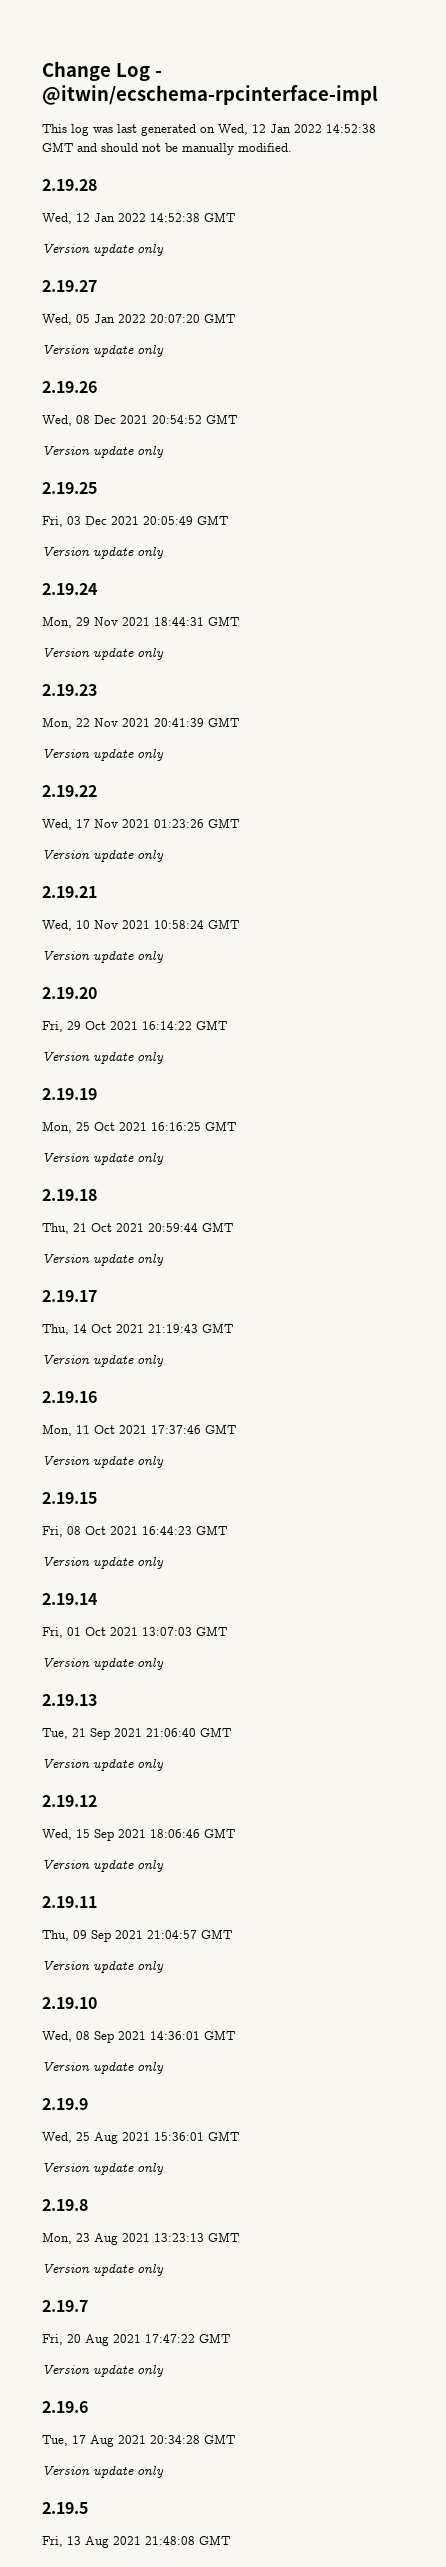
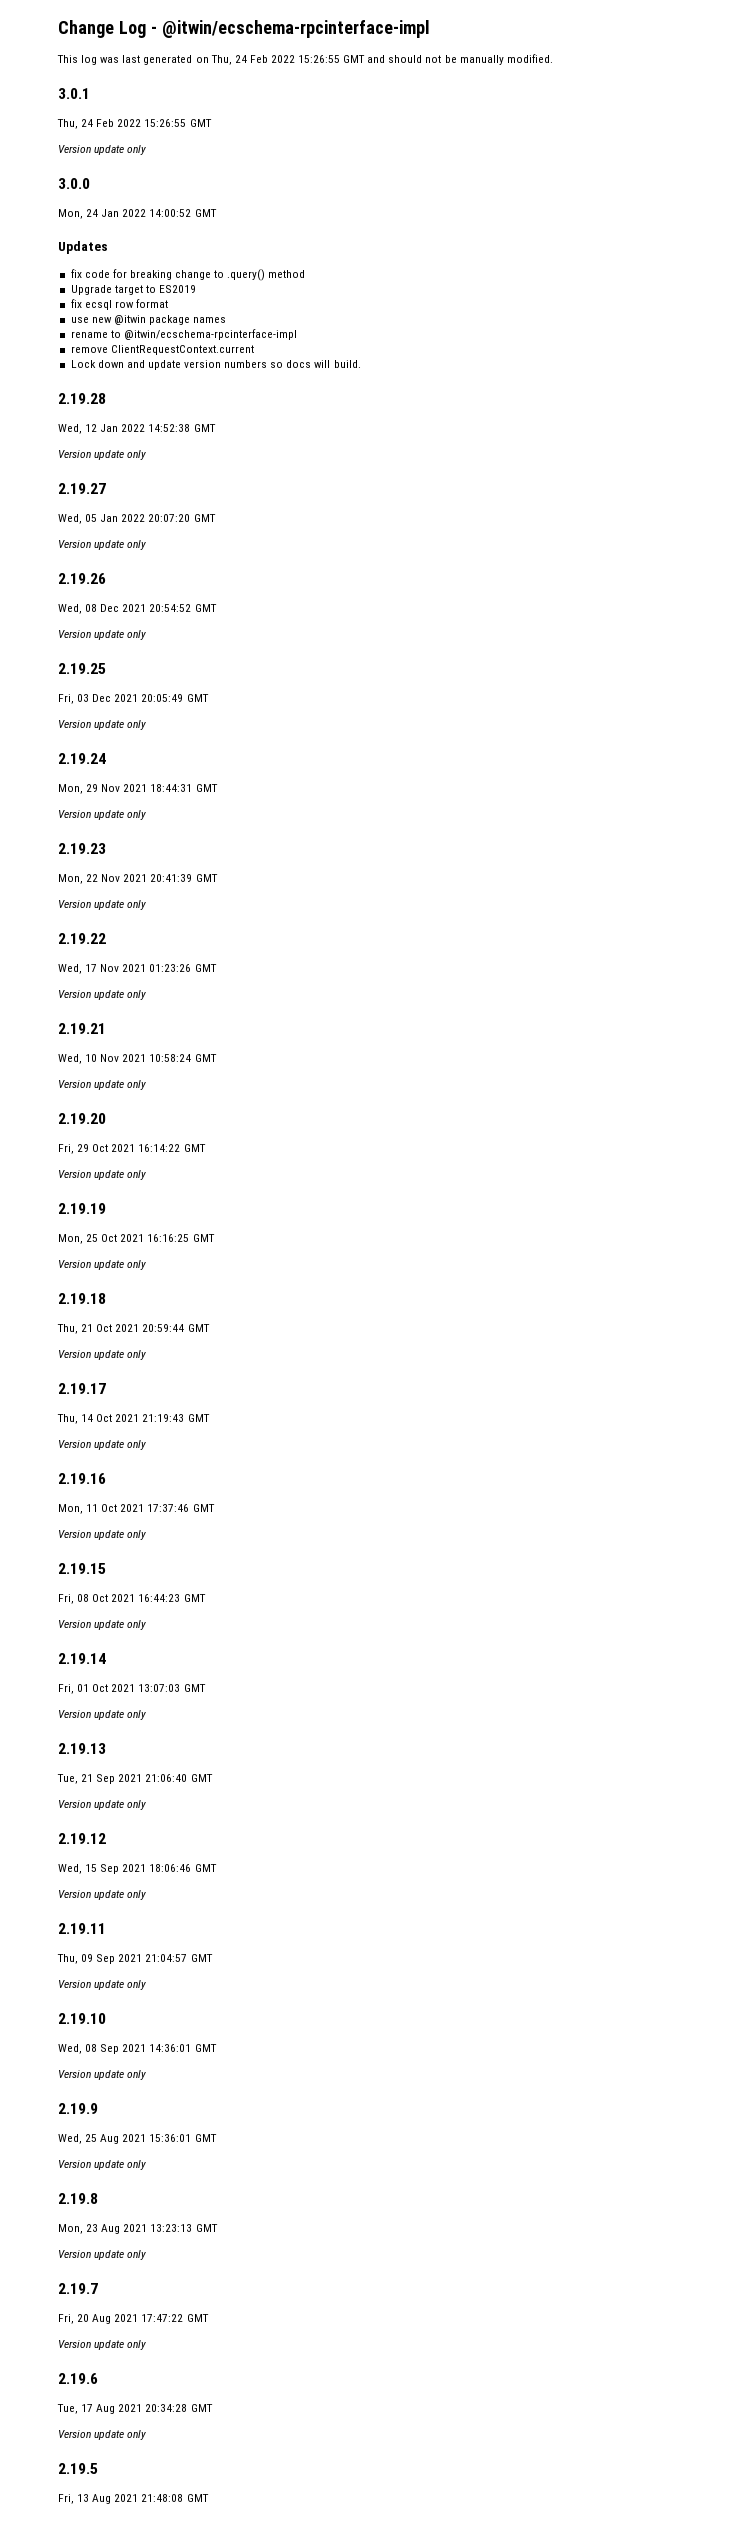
[218,124,376,135] Wed, 12 Jan 2022 14:52:38 -> [210,55,341,65] Thu, 24 Feb 2022 15:26:55
(292, 147) none -> [58,88,90,99] [57,119,212,129] [58,145,147,155] [58,178,90,189] [58,209,217,219] [58,241,108,254] [70,269,306,281] [70,285,196,295] [70,299,168,310] [70,315,227,325] [70,329,297,340] [70,345,254,355] [70,360,361,370] // 3.0.1 // Thu, 24 Feb 2022 15:26:55 GMT // Version update only // 3.0.0 // Mon, 24 Jan 2022 14:00:52 GMT // Updates // fix code for breaking change to .query() method // Upgrade target to ES2019 // fix ecsql row format // use new @itwin package names // rename to @itwin/ecschema-rpcinterface-impl // remove ClientRequestContext.current // Lock down and update version numbers so docs will build.

